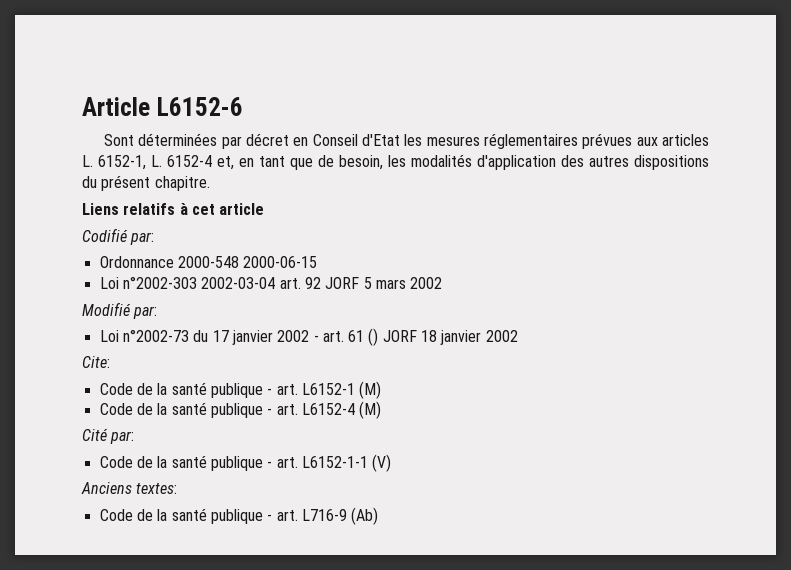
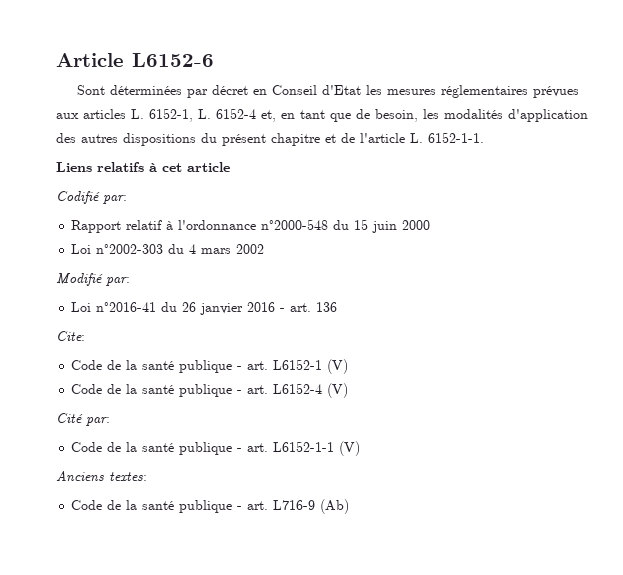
[154,176,210,191] chapitre. -> [271,132,484,146] chapitre et de l'article L. 6152-1-1.
[99,256,318,268] [99,276,372,289] Ordonnance 2000-548 2000-06-15 // Loi n°2002-303 2002-03-04 art. 92 JORF 5 -> [71,219,431,233] [71,244,197,254] Rapport relatif à l'ordonnance n°2000-548 du 15 juin 2000 // Loi n°2002-303 du 4
[122,328,518,346] n°2002-73 du 17 janvier 2002 - art. 61 () JORF 18 janvier 2002 -> [96,302,338,315] n°2016-41 du 26 janvier 2016 - art. 136
[359,381,382,399] (M) -> [327,359,349,374] (V)
[359,401,382,419] (M) -> [327,383,349,398] (V)

